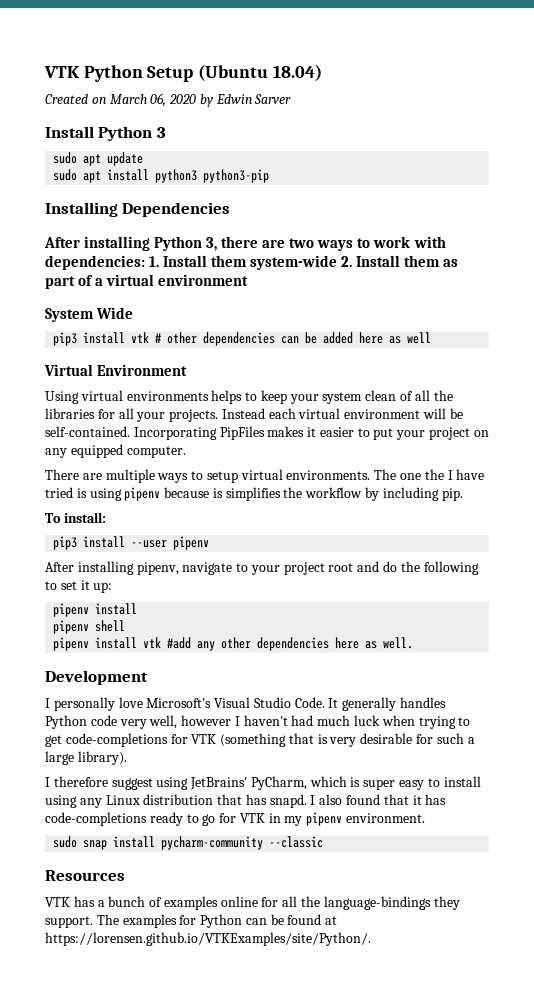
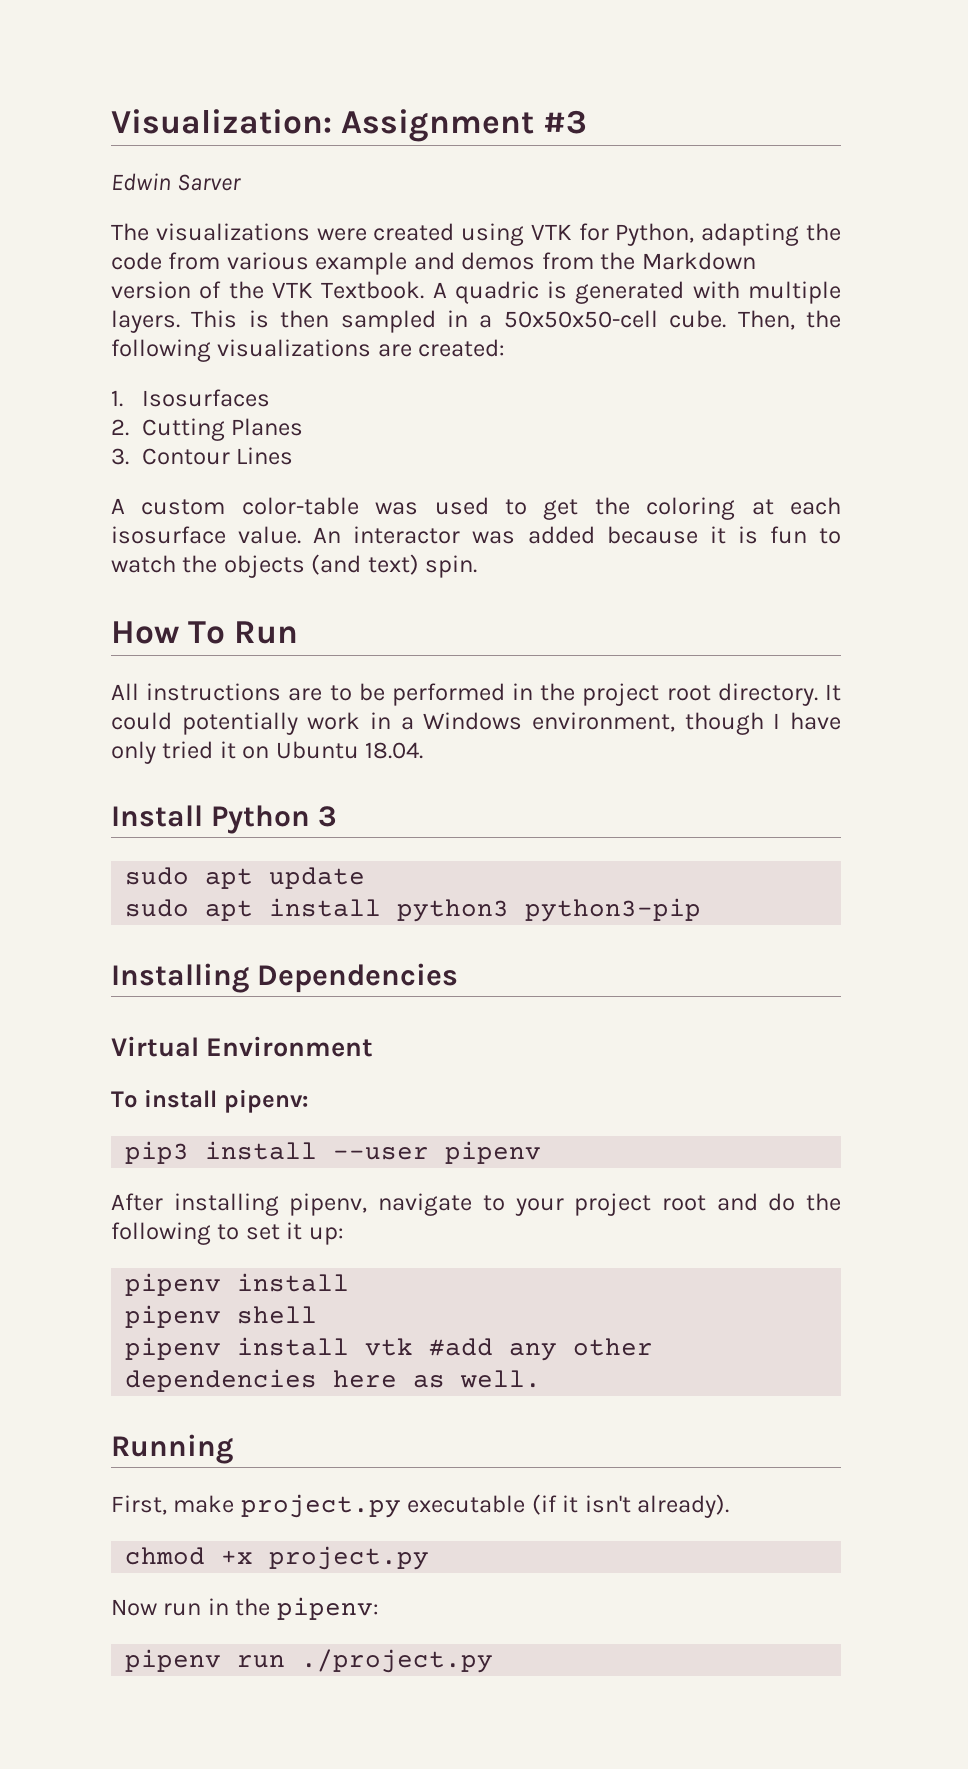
[44,64,322,82] [45,93,292,107] VTK Python Setup (Ubuntu 18.04) // Created on March 06, 2020 by Edwin Sarver -> [111,109,588,142] [111,173,242,191] [111,223,841,246] [111,252,756,275] [111,281,841,304] [111,310,841,333] [111,339,506,362] [111,389,270,407] [111,418,304,441] [111,447,294,465] [111,497,841,520] [111,526,842,544] [111,554,478,578] [111,621,299,644] [111,683,841,706] [111,712,841,735] [111,741,424,764] Visualization: Assignment #3 // Edwin Sarver // The visualizations were created using VTK for Python, adapting the code from various example and demos from the Markdown version of the VTK Textbook. A quadric is generated with multiple layers. This is then sampled in a 50x50x50-cell cube. Then, the following visualizations are created: // 1. Isosurfaces // 2. Cutting Planes // 3. Contour Lines // A custom color-table was used to get the coloring at each isosurface value. An interactor was added because it is fun to watch the objects (and text) spin. // How To Run // All instructions are to be performed in the project root directory. It could potentially work in a Windows environment, though I have only tried it on Ubuntu 18.04.
[44,236,446,251] [45,255,459,270] [45,274,249,289] [45,307,134,322] [53,332,432,346] [44,364,188,376] [45,390,453,404] [45,408,463,422] [45,426,489,440] [45,444,186,458] [45,469,485,483] [45,487,463,501] [45,512,106,523] After installing Python 3, there are two ways to work with dependencies: 1. Install them system-wide 2. Install them as part of a virtual environment // System Wide // pip3 install vtk # other dependencies can be added here as well // Virtual Environment // Using virtual environments helps to keep your system clean of all the libraries for all your projects. Instead each virtual environment will be self-contained. Incorporating PipFiles makes it easier to put your project on any equipped computer. // There are multiple ways to setup virtual environments. The one the I have tried is using pipenv because is simplifies the workflow by including pip. // To install: -> [111,1036,374,1057] [111,1089,308,1113] Virtual Environment // To install pipenv:
[45,670,148,685] [45,697,447,711] [45,715,471,729] [45,733,475,747] [45,751,127,765] [45,776,481,790] [45,794,447,808] [45,812,426,826] [53,836,324,850] [45,870,125,881] [45,896,460,910] [45,914,338,928] [45,932,371,946] Development // I personally love Microsoft's Visual Studio Code. It generally handles Python code very well, however I haven't had much luck when trying to get code-completions for VTK (something that is very desirable for such a large library). // I therefore suggest using JetBrains' PyCharm, which is super easy to install using any Linux distribution that has snapd. I also found that it has code-completions ready to go for VTK in my pipenv environment. // sudo snap install pycharm-community --classic // Resources // VTK has a bunch of examples online for all the language-bindings they support. The examples for Python can be found at https://lorensen.github.io/VTKExamples/site/Python/. -> [111,1434,233,1464] [111,1494,730,1518] [125,1546,430,1570] [111,1597,379,1620] [125,1649,494,1673] Running // First, make project.py executable (if it isn't already). // chmod +x project.py // Now run in the pipenv: // pipenv run ./project.py

